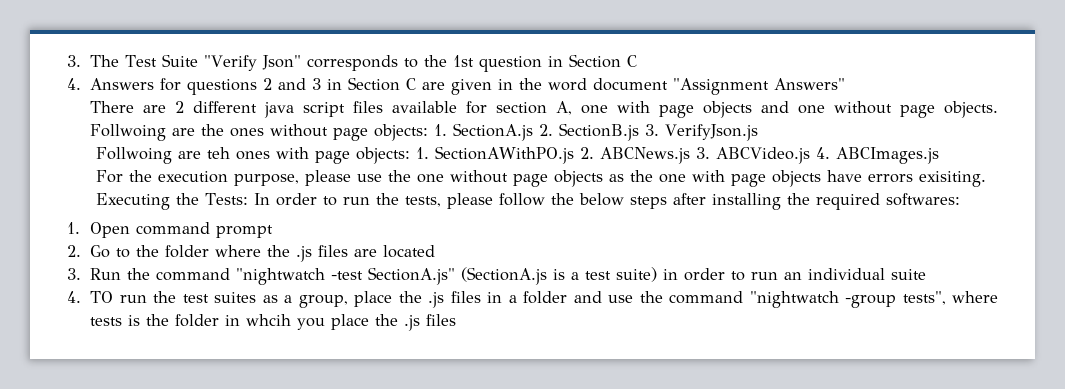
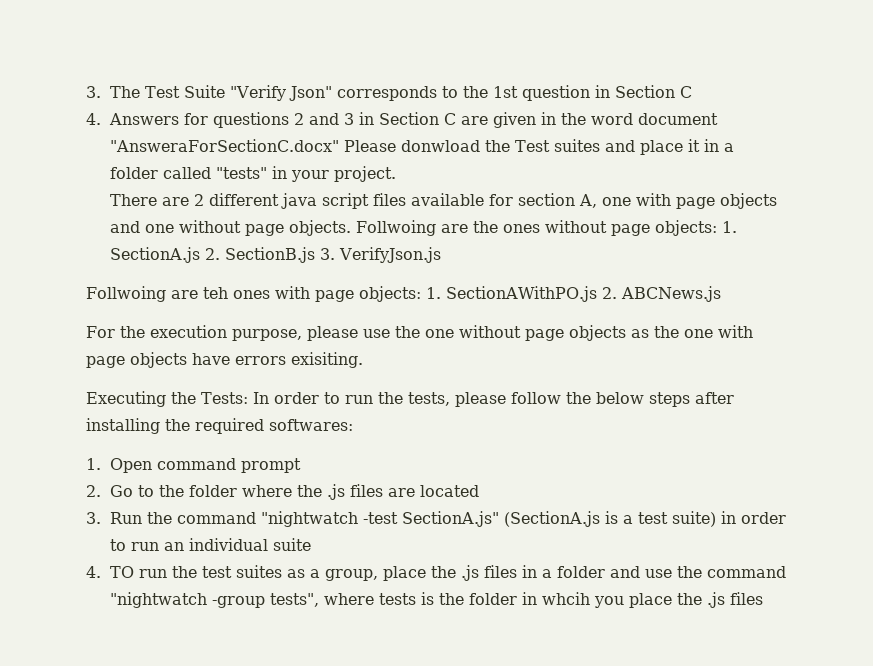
[673,78,846,95] "Assignment Answers" -> [110,139,735,155] [110,166,397,182] "AnsweraForSectionC.docx" Please donwload the Test suites and place it in a folder called "tests" in your project.
[696,147,940,164] 3. ABCVideo.js 4. ABCImages.js -> (721, 294) none

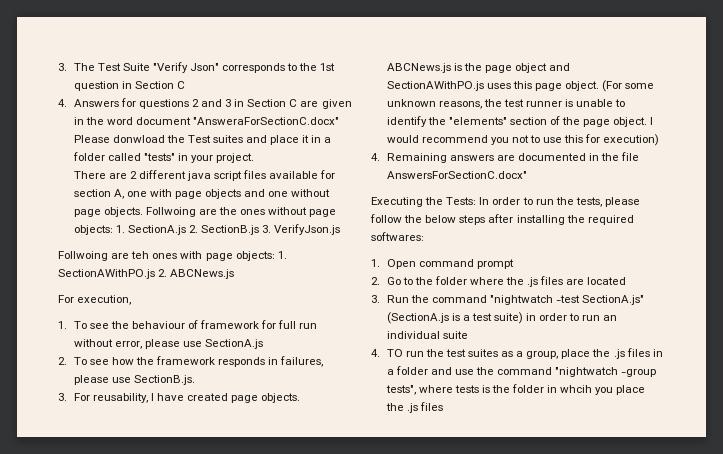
[119,325,753,341] [86,352,363,368] the execution purpose, please use the one without page objects as the one with page objects have errors exisiting. -> [77,295,132,305] [58,320,318,329] [73,339,263,349] [58,356,324,367] [73,375,195,385] [58,393,301,403] [386,63,571,73] [386,80,655,92] [386,99,626,109] [386,116,654,127] [386,134,660,146] [371,152,640,163] [386,171,527,179] execution, // 1. To see the behaviour of framework for full run without error, please use SectionA.js // 2. To see how the framework responds in failures, please use SectionB.js. // 3. For reusability, I have created page objects. ABCNews.js is the page object and SectionAWithPO.js uses this page object. (For some unknown reasons, the test runner is unable to identify the "elements" section of the page object. I would recommend you not to use this for execution) // 4. Remaining answers are documented in the file AnswersForSectionC.docx"

